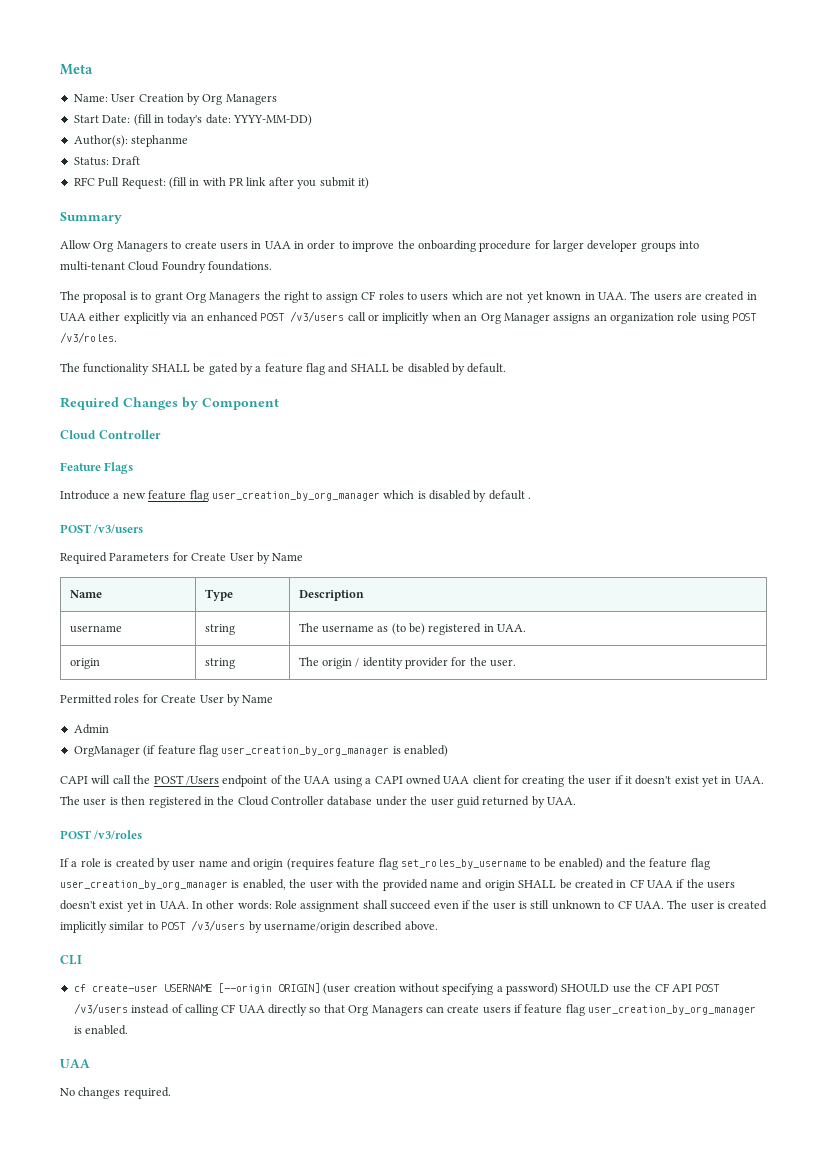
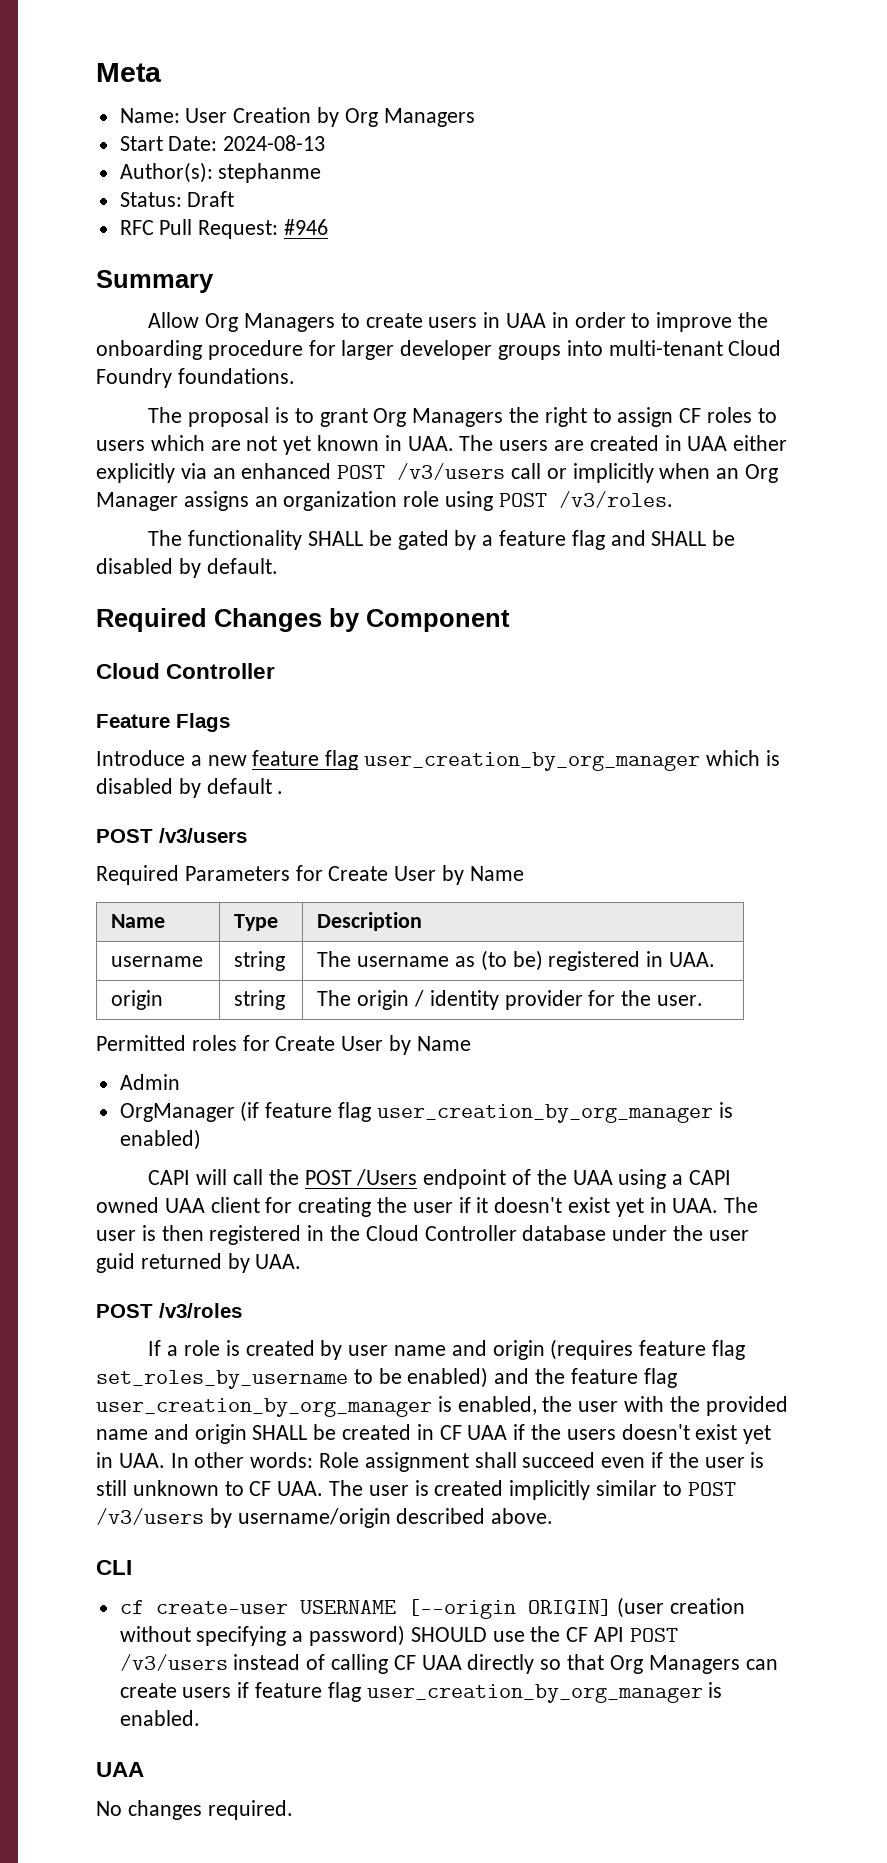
[133,114,312,126] (fill in today's date: YYYY-MM-DD) -> [223,135,326,151] 2024-08-13
[168,177,369,189] (fill in with PR link after you submit it) -> [284,219,329,235] #946

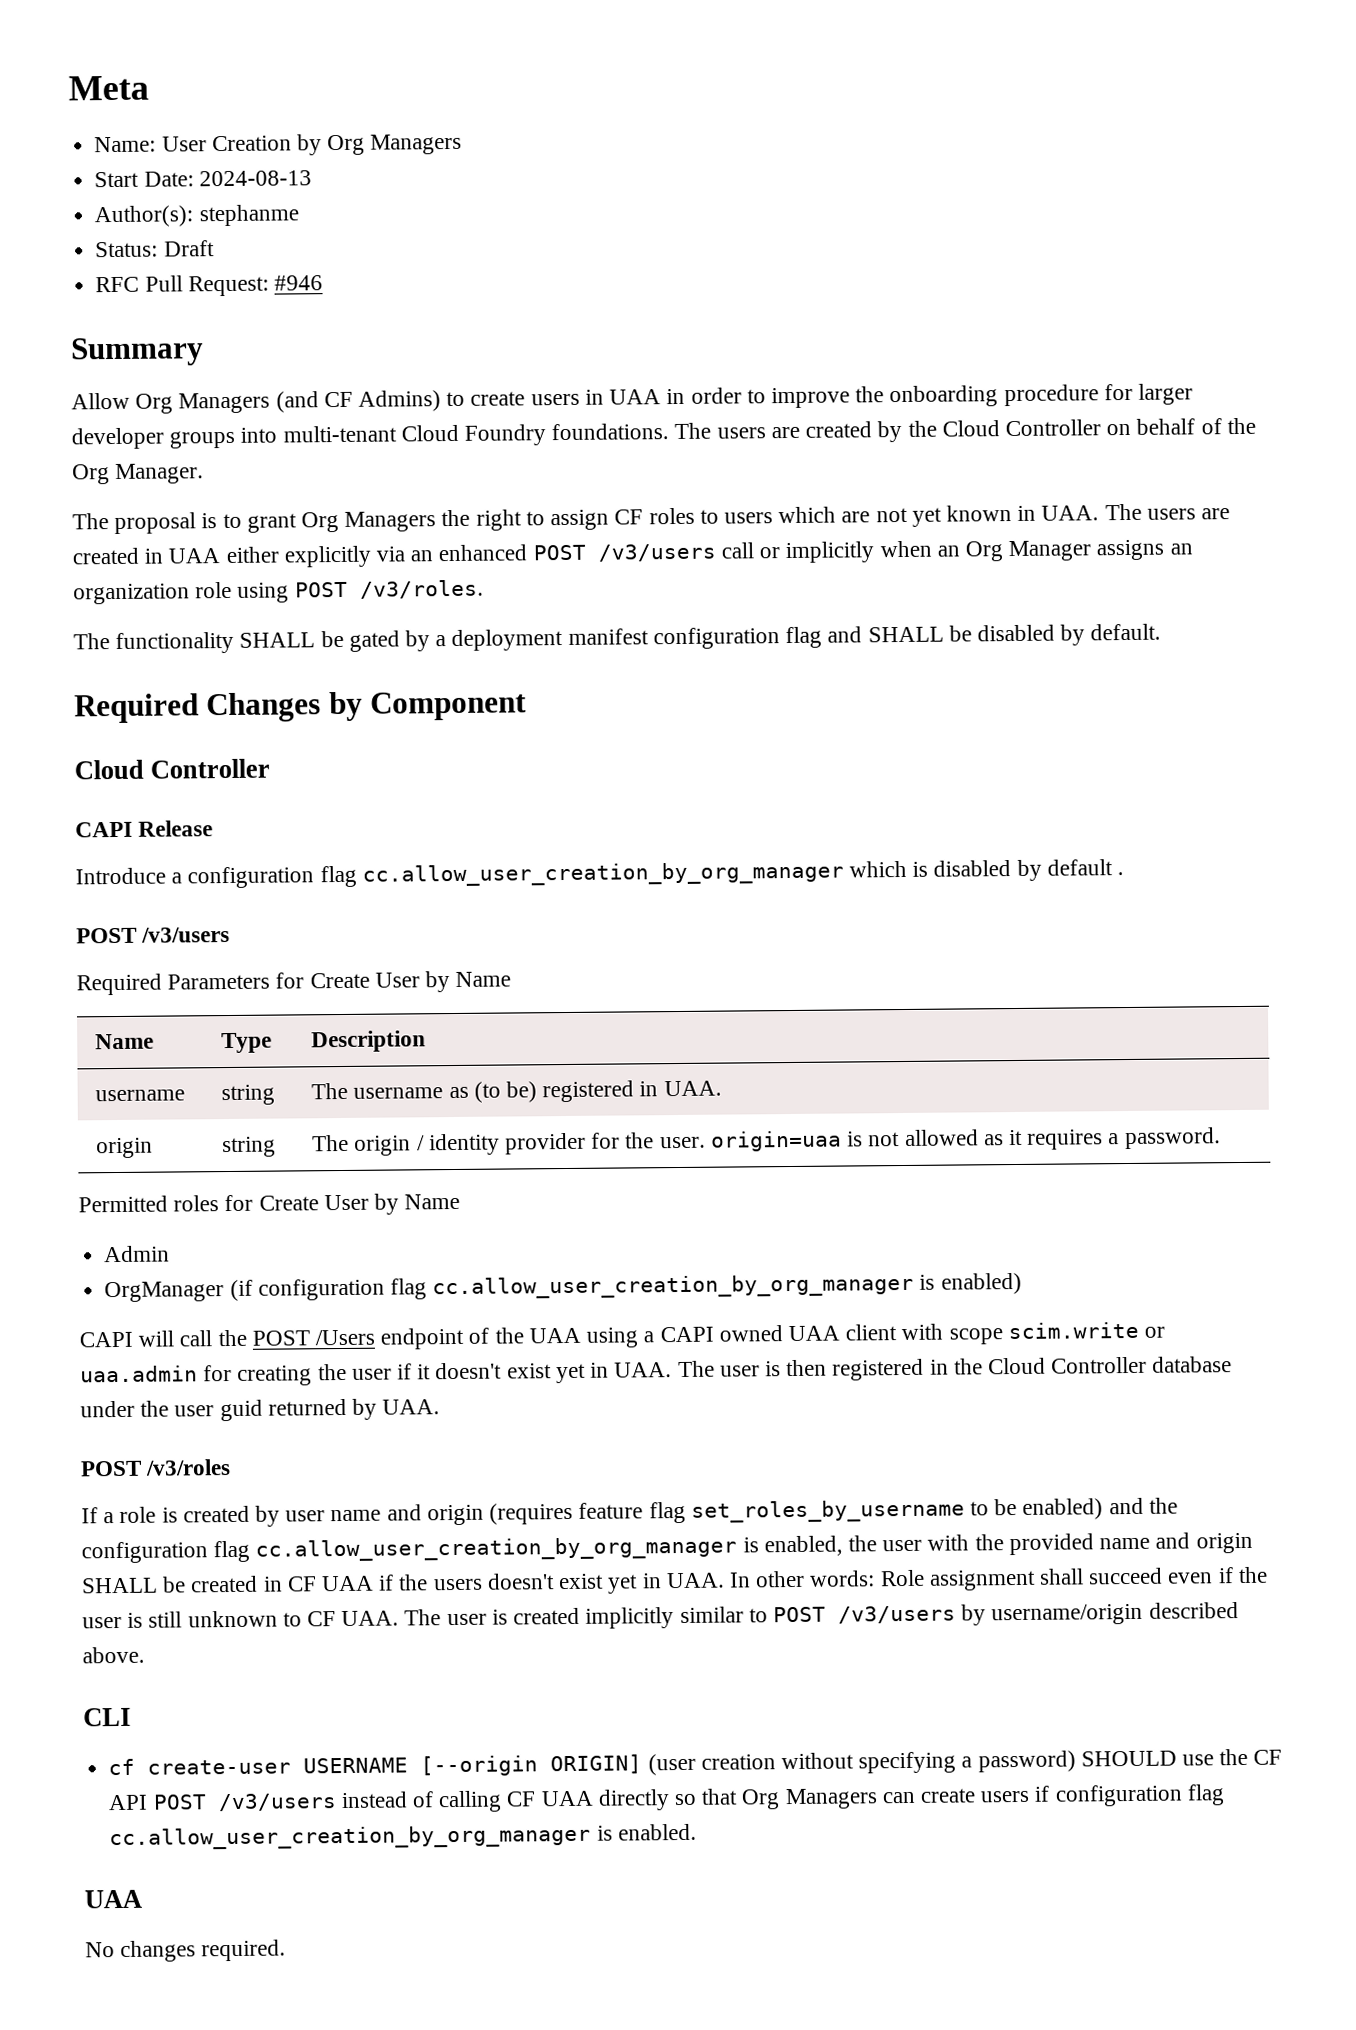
(335, 322) none -> [275,390,442,413] (and CF Admins)
(295, 376) none -> [674,417,1256,443] [72,463,205,485] The users are created by the Cloud Controller on behalf of the Org Manager.
[498,530,566,546] feature -> [451,627,780,651] deployment manifest configuration
[96,713,230,732] Feature Flags -> [75,820,214,838] CAPI Release
[207,750,701,771] new feature flag user_creation_by_org_manager -> [187,861,844,889] configuration flag cc.allow_user_creation_by_org_manager
(703, 1000) none -> [710,1127,1221,1152] origin=uaa is not allowed as it requires a password.
[265,1102,713,1123] feature flag user_creation_by_org_manager -> [257,1273,915,1301] configuration flag cc.allow_user_creation_by_org_manager
(260, 1205) none -> [901,1321,1165,1345] [80,1365,198,1383] with scope scim.write or uaa.admin
[570,1368,677,1388] [96,1398,432,1417] feature flag user_creation_by_org_manager -> [81,1536,738,1564] configuration flag cc.allow_user_creation_by_org_manager
[255,1682,703,1703] feature flag user_creation_by_org_manager -> [1054,1784,1225,1807] [109,1824,592,1851] configuration flag cc.allow_user_creation_by_org_manager

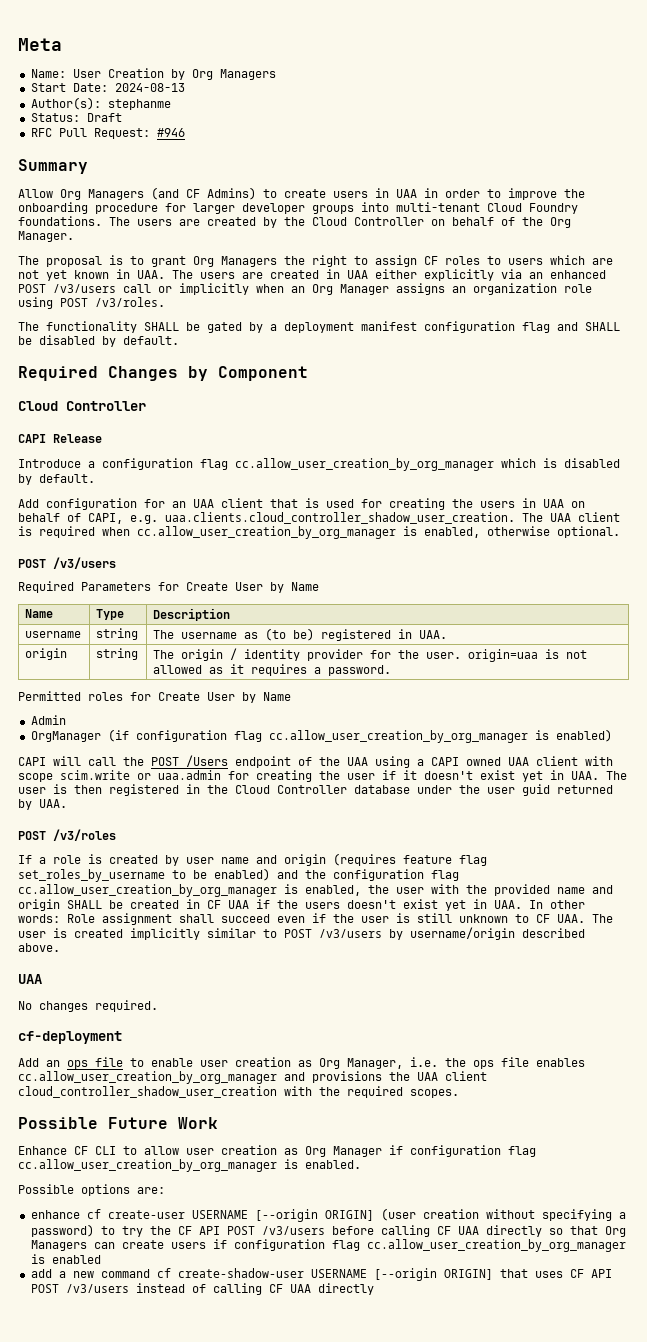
[1046,859,1125,876] default . -> [39,474,95,483] [18,498,585,510] [18,512,620,524] [18,526,620,539] default. // Add configuration for an UAA client that is used for creating the users in UAA on behalf of CAPI, e.g. uaa.clients.cloud_controller_shadow_user_creation. The UAA client is required when cc.allow_user_creation_by_org_manager is enabled, otherwise optional.
[83,1707,131,1727] CLI // -> [18,974,42,984] [18,1000,158,1012] [18,1031,122,1044] [18,1057,585,1069] [18,1071,487,1084] [18,1086,459,1098] [18,1117,218,1129] [18,1145,536,1157] [18,1159,361,1172] [18,1184,165,1196] [30,1210,80,1219] UAA // No changes required. // cf-deployment // Add an ops file to enable user creation as Org Manager, i.e. the ops file enables cc.allow_user_creation_by_org_manager and provisions the UAA client cloud_controller_shadow_user_creation with the required scopes. // Possible Future Work // Enhance CF CLI to allow user creation as Org Manager if configuration flag cc.allow_user_creation_by_org_manager is enabled. // Possible options are: // enhance
[1080,1750,1214,1767] SHOULD use -> [100,1226,143,1237] to try
[340,1791,434,1809] instead of -> [331,1226,374,1235] before
[617,1823,697,1841] [84,1889,142,1909] [85,1939,287,1963] enabled. // UAA // No changes required. -> [51,1255,101,1264] [30,1268,612,1281] [30,1283,374,1295] enabled // add a new command cf create-shadow-user USERNAME [--origin ORIGIN] that uses CF API POST /v3/users instead of calling CF UAA directly

